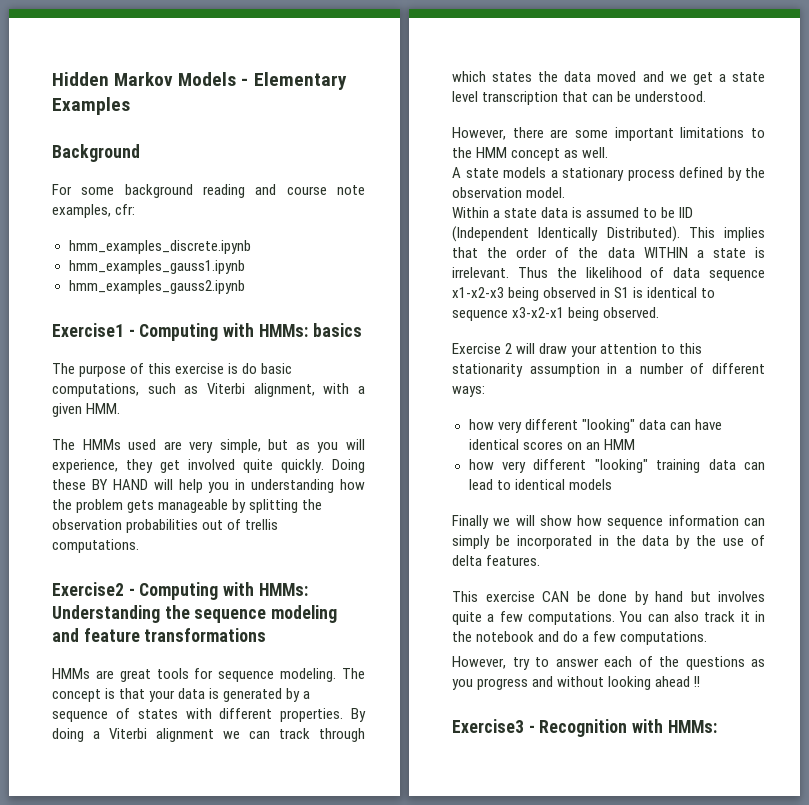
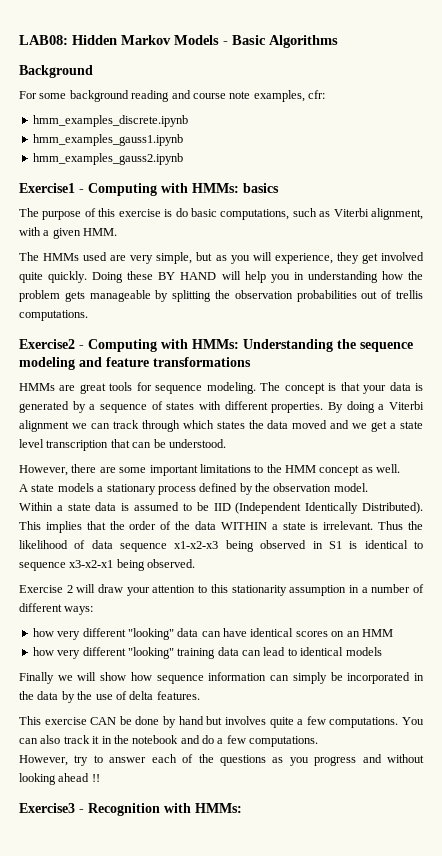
(52, 79) none -> [19,35,68,45] LAB08:
[253,72,347,90] [52,97,130,115] Elementary Examples -> [232,35,338,48] Basic Algorithms

